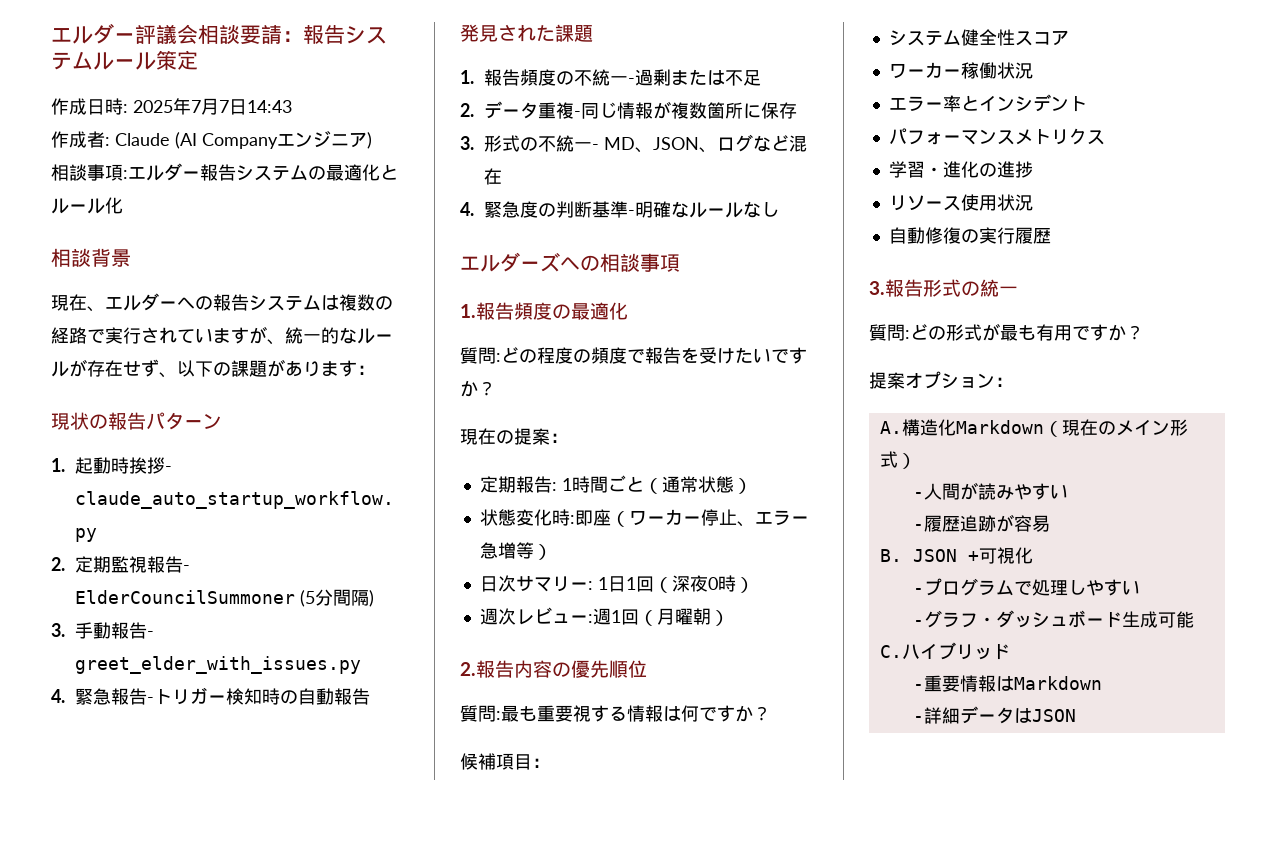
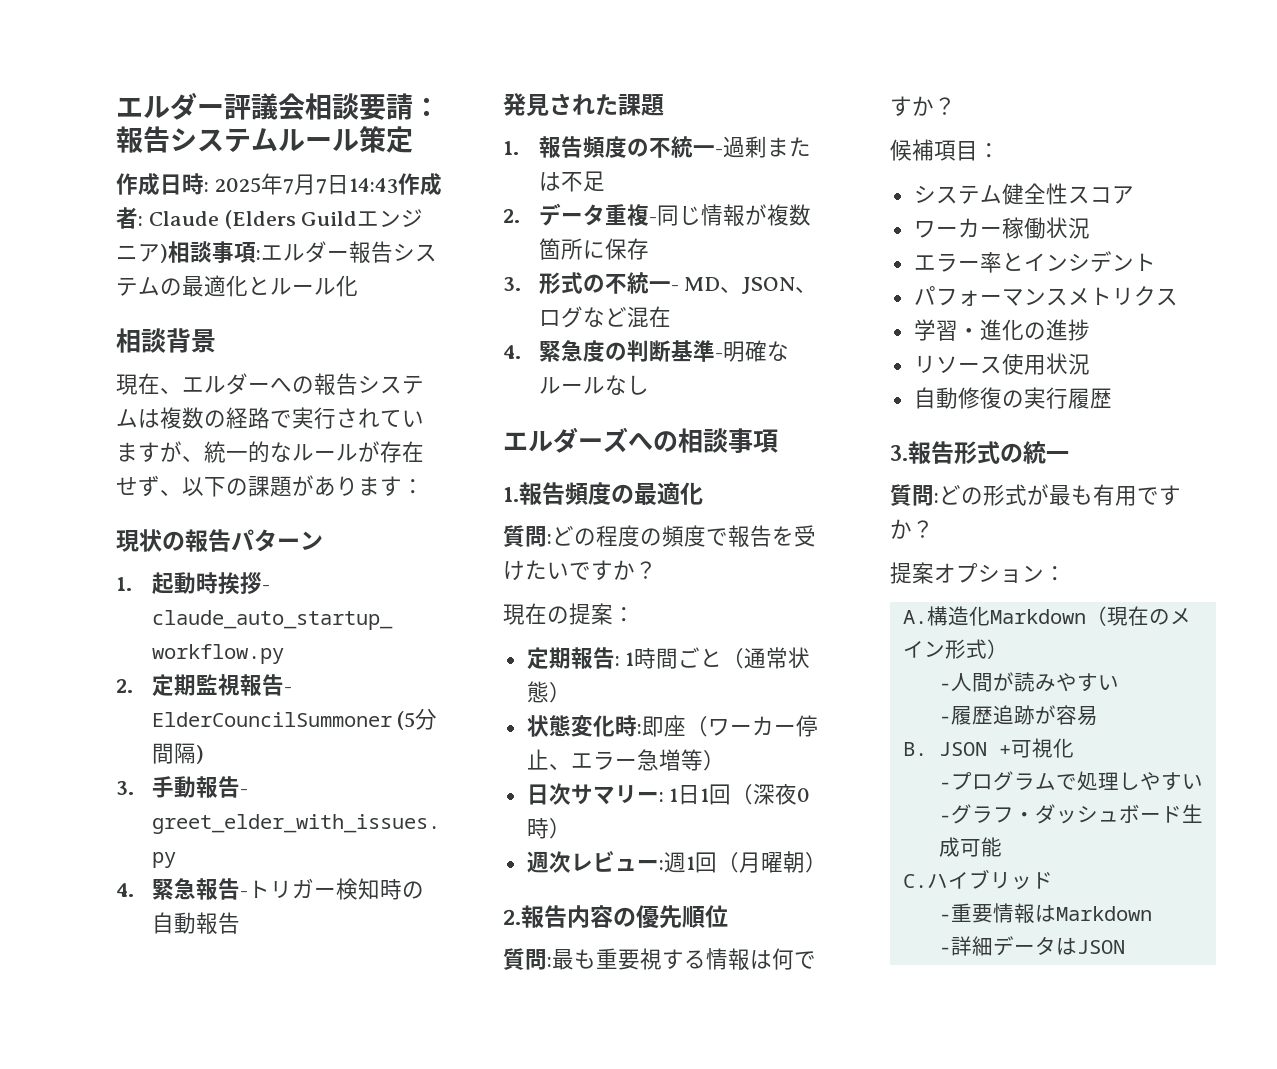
(292, 106) // -> (398, 186) none
[175,132,278,149] (AI Company -> [224,210,358,229] (Elders Guild
(372, 140) // -> (168, 253) none

